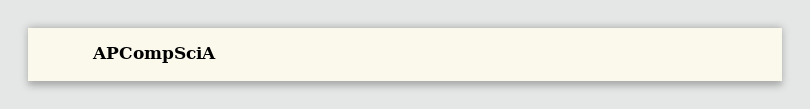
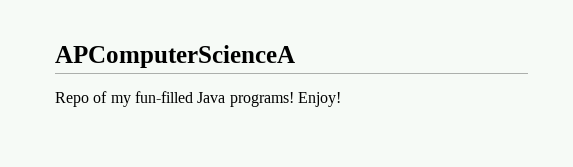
[92,47,216,63] APCompSciA -> [55,45,295,68] [55,91,341,107] APComputerScienceA // Repo of my fun-filled Java programs! Enjoy!

